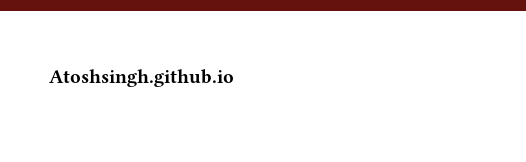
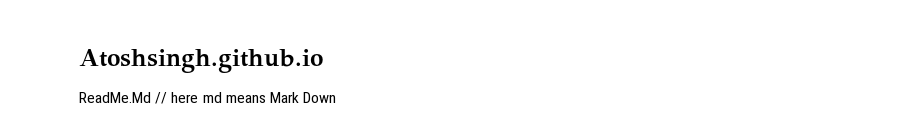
(234, 78) none -> [79,92,337,104] // ReadMe.Md // here md means Mark Down

